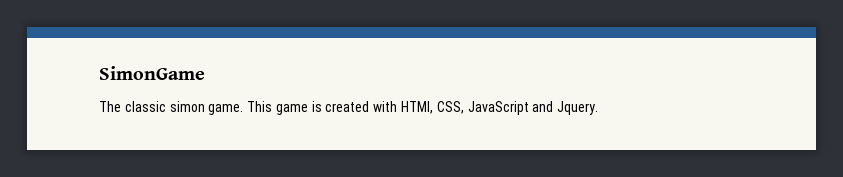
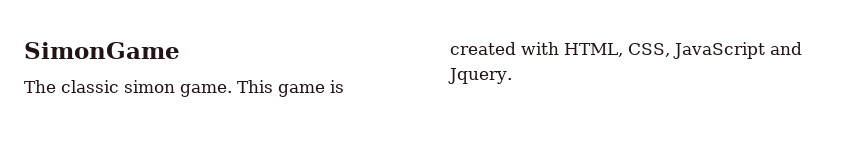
[401,101,434,114] HTMl, -> [564,43,623,57] HTML,

